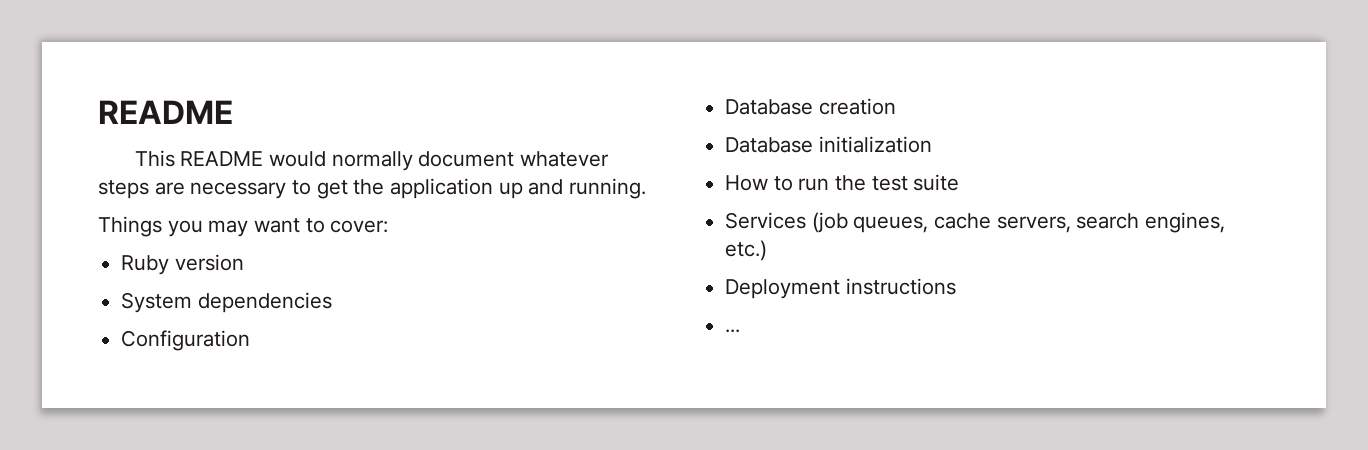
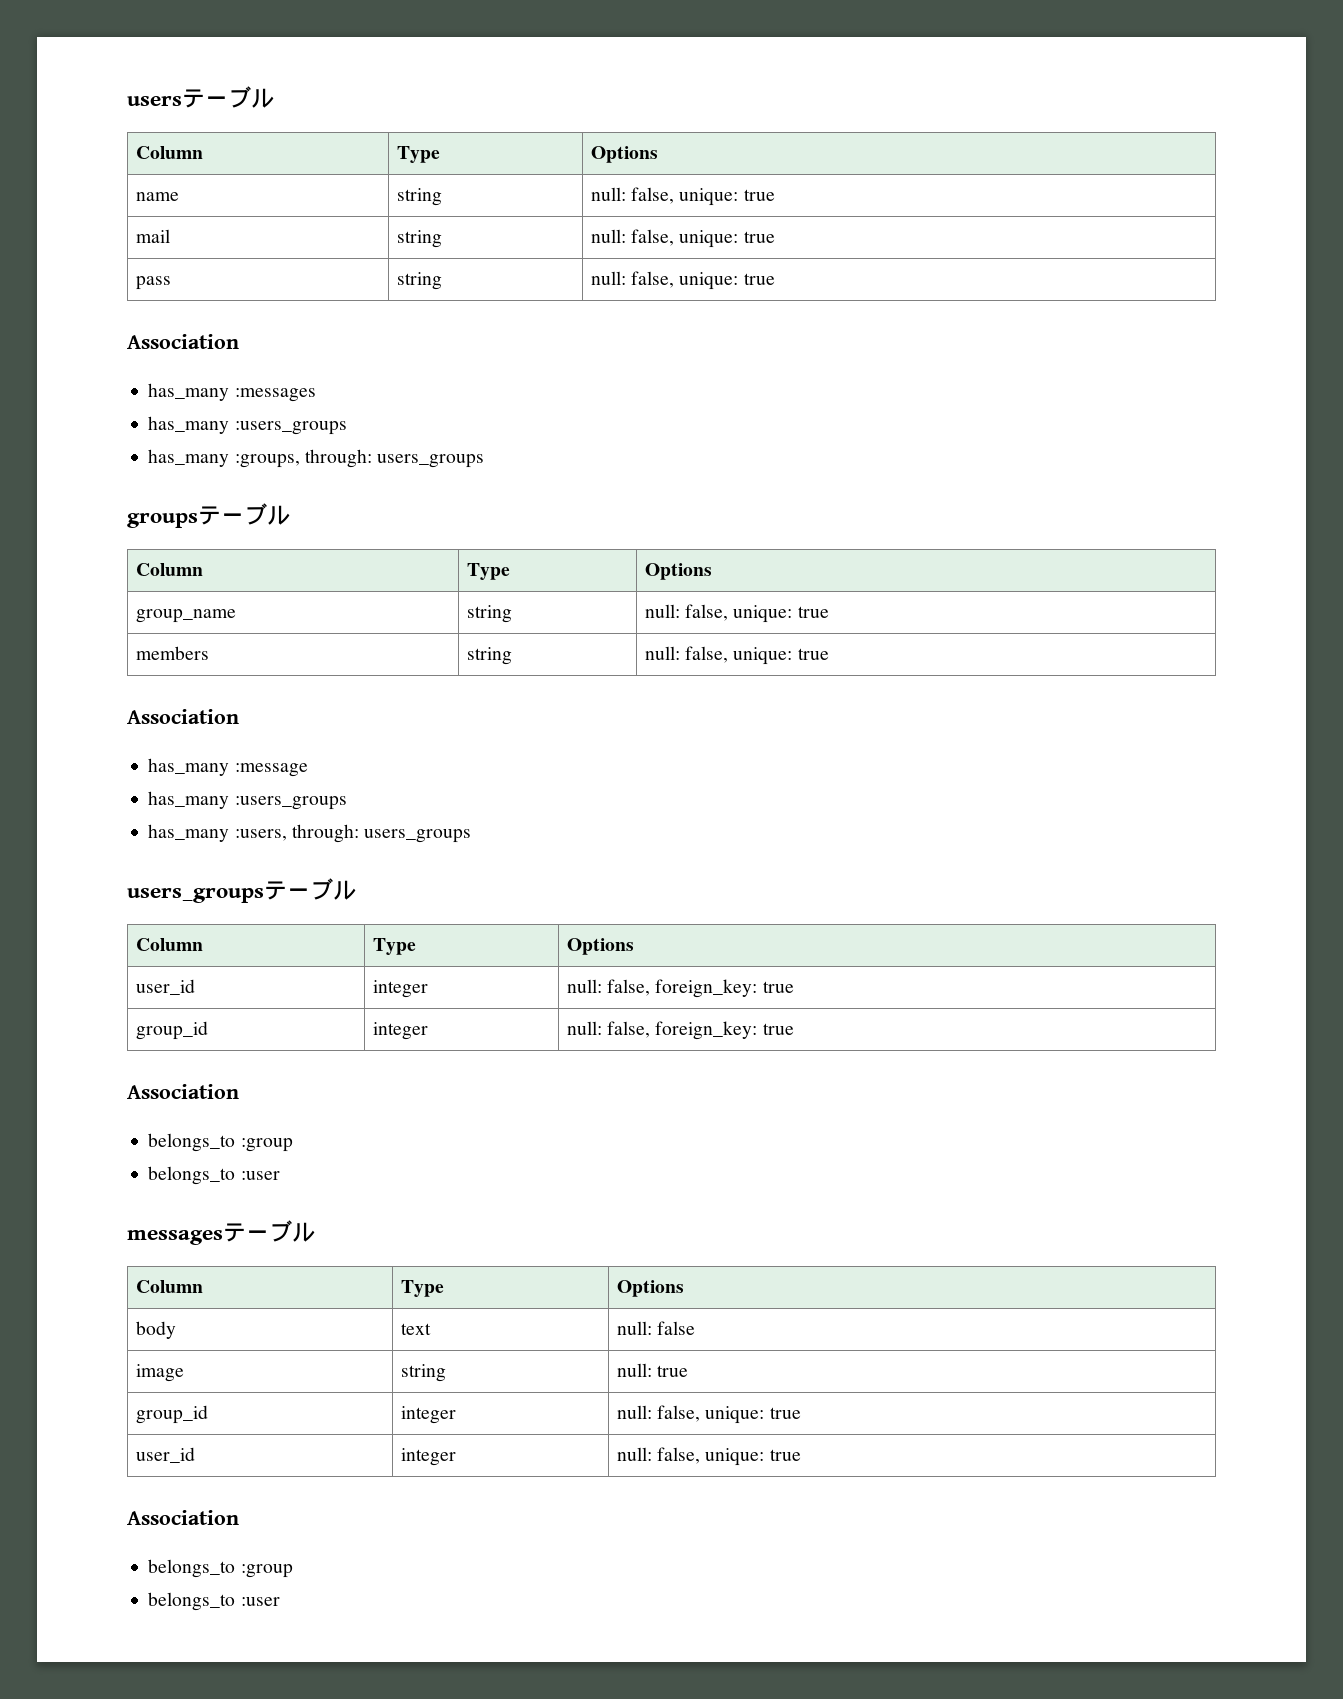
[98,100,233,124] [134,150,609,171] [98,178,647,199] [98,216,389,237] [121,254,244,275] [121,292,332,313] [121,330,251,351] [725,98,896,115] [725,136,932,153] [725,174,960,191] [725,212,1226,233] [725,240,768,261] [725,278,956,299] [725,329,741,333] README // This README would normally document whatever steps are necessary to get the application up and running. // Things you may want to cover: // Ruby version // System dependencies // Configuration // Database creation // Database initialization // How to run the test suite // Services (job queues, cache servers, search engines, etc.) // Deployment instructions // ... -> [127,86,274,108] [135,146,203,159] [396,146,440,163] [590,146,658,163] [135,192,179,201] [396,188,442,206] [590,187,775,206] [135,229,170,243] [396,230,442,248] [590,229,775,248] [135,276,171,290] [396,272,442,290] [590,271,775,290] [127,334,239,349] [148,383,316,402] [148,416,347,435] [148,449,485,468] [127,503,290,528] [135,563,203,576] [466,563,510,580] [644,563,712,580] [135,609,236,623] [466,605,512,623] [644,604,829,623] [135,646,209,660] [466,647,512,665] [644,646,829,665] [127,709,239,724] [148,758,308,777] [148,791,347,810] [148,824,472,843] [127,878,356,903] [135,938,203,951] [372,938,416,955] [566,938,634,955] [135,979,195,995] [372,980,428,998] [566,979,794,998] [135,1021,208,1040] [372,1022,428,1040] [566,1021,794,1040] [127,1084,239,1099] [148,1133,293,1152] [148,1166,280,1185] [127,1220,315,1245] [135,1280,203,1293] [400,1280,444,1297] [616,1280,684,1297] [135,1321,176,1339] [400,1323,431,1335] [616,1321,696,1335] [135,1364,184,1382] [400,1364,446,1382] [616,1363,689,1377] [135,1405,208,1424] [400,1406,456,1424] [616,1405,801,1424] [135,1447,195,1463] [400,1448,456,1466] [616,1447,801,1466] [127,1510,239,1525] [148,1559,293,1578] [148,1592,280,1611] usersテーブル // Column | Type | Options // name | string | null: false, unique: true // mail | string | null: false, unique: true // pass | string | null: false, unique: true // Association // has_many :messages // has_many :users_groups // has_many :groups, through: users_groups // groupsテーブル // Column | Type | Options // group_name | string | null: false, unique: true // members | string | null: false, unique: true // Association // has_many :message // has_many :users_groups // has_many :users, through: users_groups // users_groupsテーブル // Column | Type | Options // user_id | integer | null: false, foreign_key: true // group_id | integer | null: false, foreign_key: true // Association // belongs_to :group // belongs_to :user // messagesテーブル // Column | Type | Options // body | text | null: false // image | string | null: true // group_id | integer | null: false, unique: true // user_id | integer | null: false, unique: true // Association // belongs_to :group // belongs_to :user

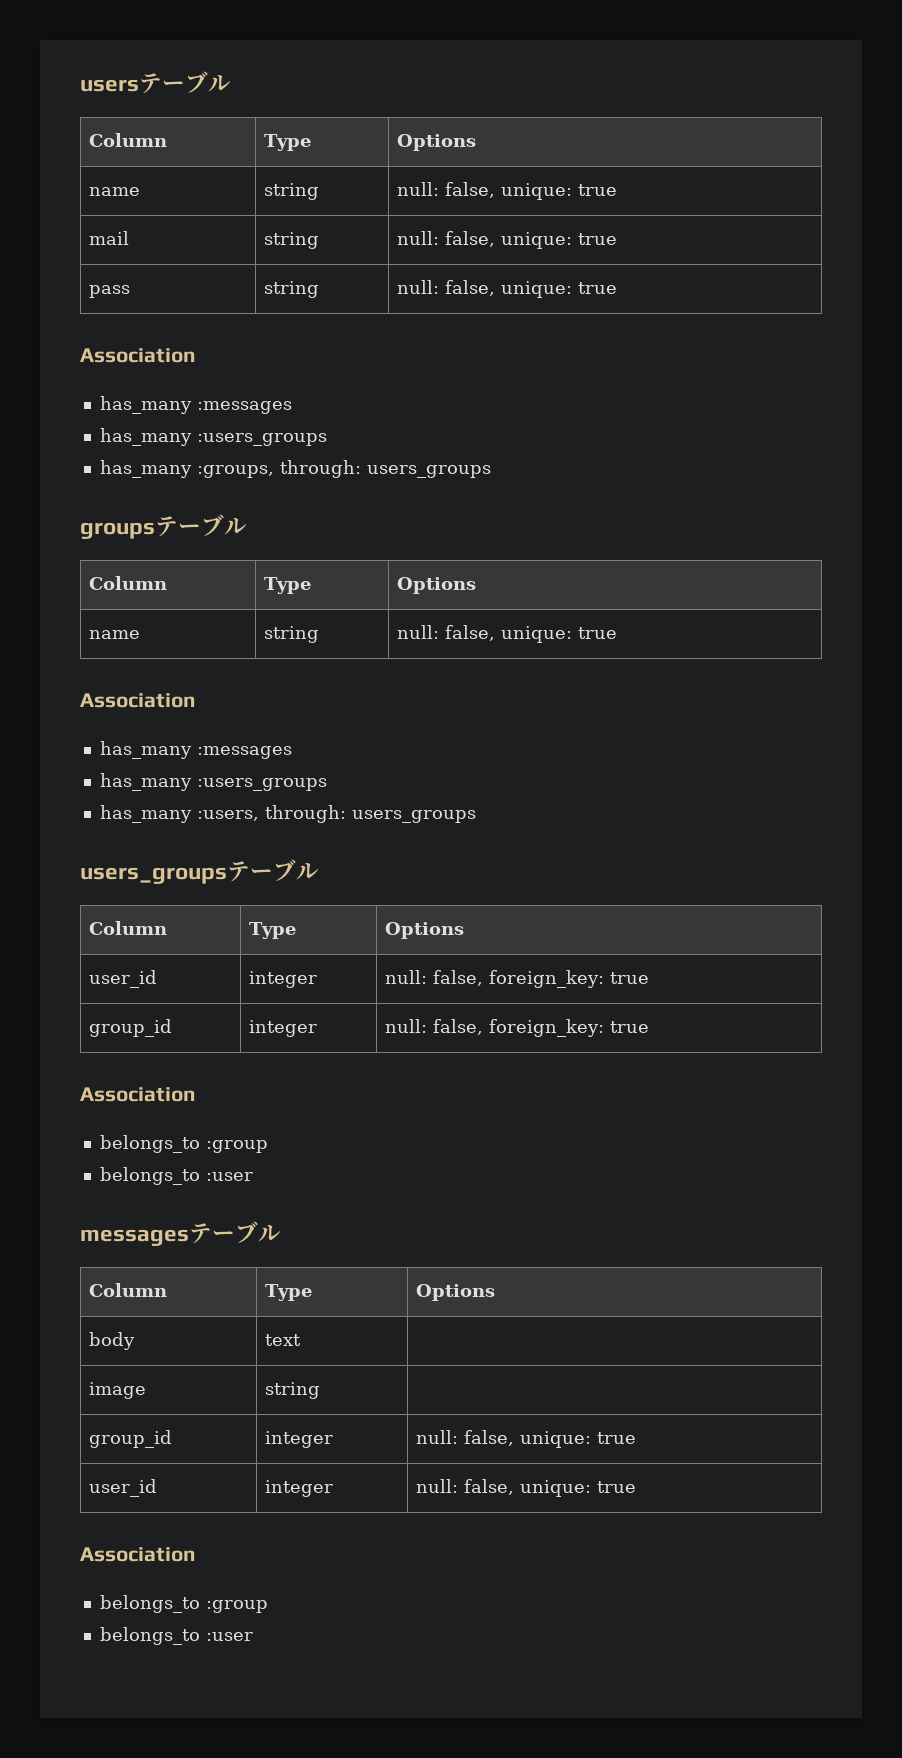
[135,609,236,623] [466,605,512,623] [644,604,829,623] [135,646,209,660] [466,647,512,665] [644,646,829,665] [127,709,239,724] [148,758,308,777] group_name | string | null: false, unique: true // members | string | null: false, unique: true // Association // has_many :message -> [89,630,141,639] [264,626,320,643] [397,625,618,643] [80,693,196,708] [99,741,292,759] name | string | null: false, unique: true // Association // has_many :messages
[616,1321,696,1335] null: false -> (302, 1340) none
[616,1363,689,1377] null: true -> (321, 1390) none

